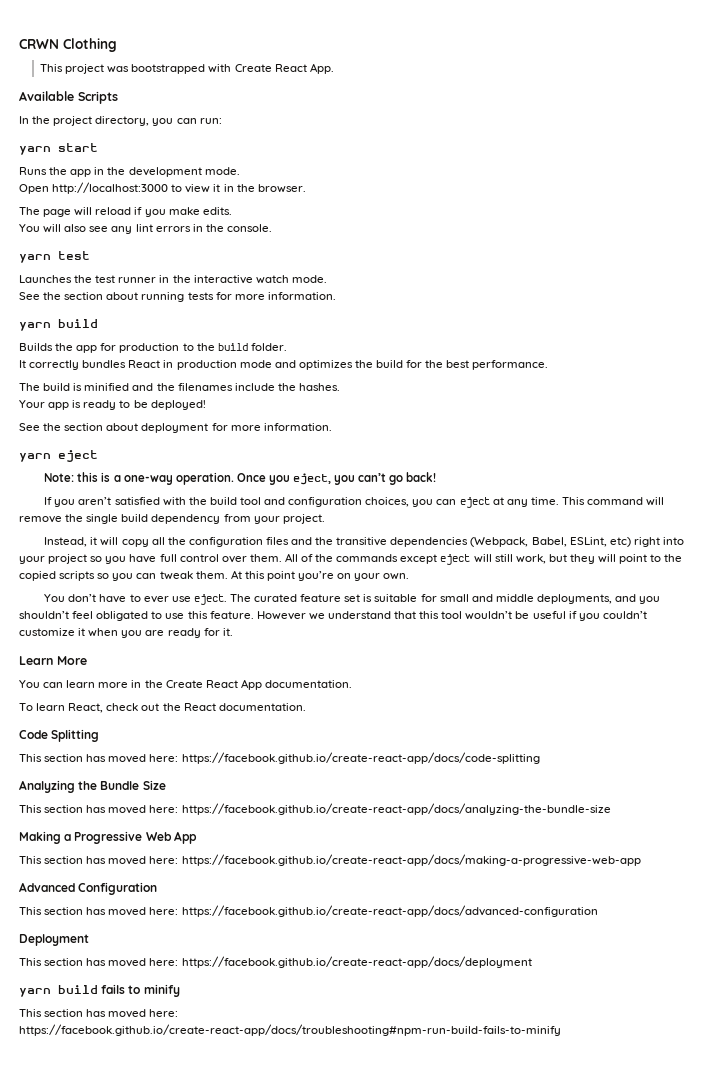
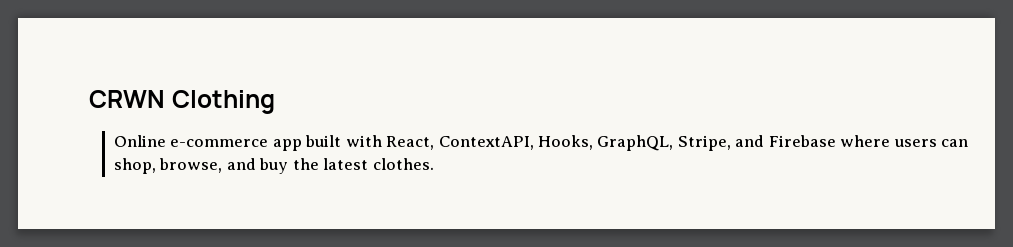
[40,63,334,74] [19,91,118,104] [19,116,222,126] [19,143,98,155] [19,167,240,177] [19,182,306,194] [19,207,232,217] [19,224,272,234] [19,251,90,263] [19,275,327,284] [19,292,336,302] [19,319,98,331] [19,343,287,353] [19,360,549,370] [19,383,340,391] [19,400,206,410] [19,423,332,433] [19,450,98,462] [44,472,437,485] [44,497,665,508] [19,514,325,524] [44,537,684,547] [19,553,683,565] [19,570,410,581] [44,594,661,605] [19,611,647,621] [19,628,233,638] [19,656,87,665] [19,679,352,690] [19,703,306,713] [19,729,100,742] [19,752,540,764] [19,780,166,793] [19,803,611,815] [19,831,197,844] [19,854,641,866] [19,882,158,895] [19,905,598,917] [19,934,89,946] [19,956,532,968] [19,984,180,997] [19,1009,179,1018] [19,1024,561,1036] This project was bootstrapped with Create React App. // Available Scripts // In the project directory, you can run: // yarn start // Runs the app in the development mode. // Open http://localhost:3000 to view it in the browser. // The page will reload if you make edits. // You will also see any lint errors in the console. // yarn test // Launches the test runner in the interactive watch mode. // See the section about running tests for more information. // yarn build // Builds the app for production to the build folder. // It correctly bundles React in production mode and optimizes the build for the best performance. // The build is minified and the filenames include the hashes. // Your app is ready to be deployed! // See the section about deployment for more information. // yarn eject // Note: this is a one-way operation. Once you eject, you can’t go back! // If you aren’t satisfied with the build tool and configuration choices, you can eject at any time. This command will remove the single build dependency from your project. // Instead, it will copy all the configuration files and the transitive dependencies (Webpack, Babel, ESLint, etc) right into your project so you have full control over them. All of the commands except eject will still work, but they will point to the copied scripts so you can tweak them. At this point you’re on your own. // You don’t have to ever use eject. The curated feature set is suitable for small and middle deployments, and you shouldn’t feel obligated to use this feature. However we understand that this tool wouldn’t be useful if you couldn’t customize it when you are ready for it. // Learn More // You can learn more in the Create React App documentation. // To learn React, check out the React documentation. // Code Splitting // This section has moved here: https://facebook.github.io/create-react-app/docs/code-splitting // Analyzing the Bundle Size // This section has moved here: https://facebook.github.io/create-react-app/docs/analyzing-the-bundle-size // Making a Progressive Web App // This section has moved here: https://facebook.github.io/create-react-app/docs/making-a-progressive-web-app // Advanced Configuration // This section has moved here: https://facebook.github.io/create-react-app/docs/advanced-configuration // Deployment // This section has moved here: https://facebook.github.io/create-react-app/docs/deployment // yarn build fails to minify // This section has moved here: https://facebook.github.io/create-react-app/docs/troubleshooting#npm-run-build-fails-to-minify -> [113,135,969,151] [113,158,434,174] Online e-commerce app built with React, ContextAPI, Hooks, GraphQL, Stripe, and Firebase where users can shop, browse, and buy the latest clothes.

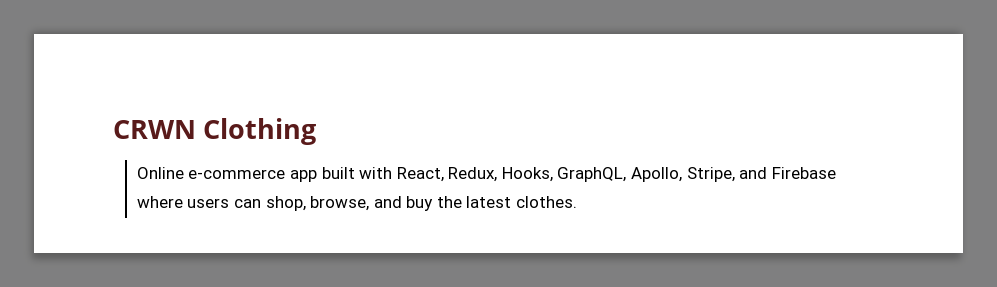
[438,136,534,150] ContextAPI, -> [448,167,498,182] Redux,
(674, 143) none -> [631,167,683,182] Apollo,

